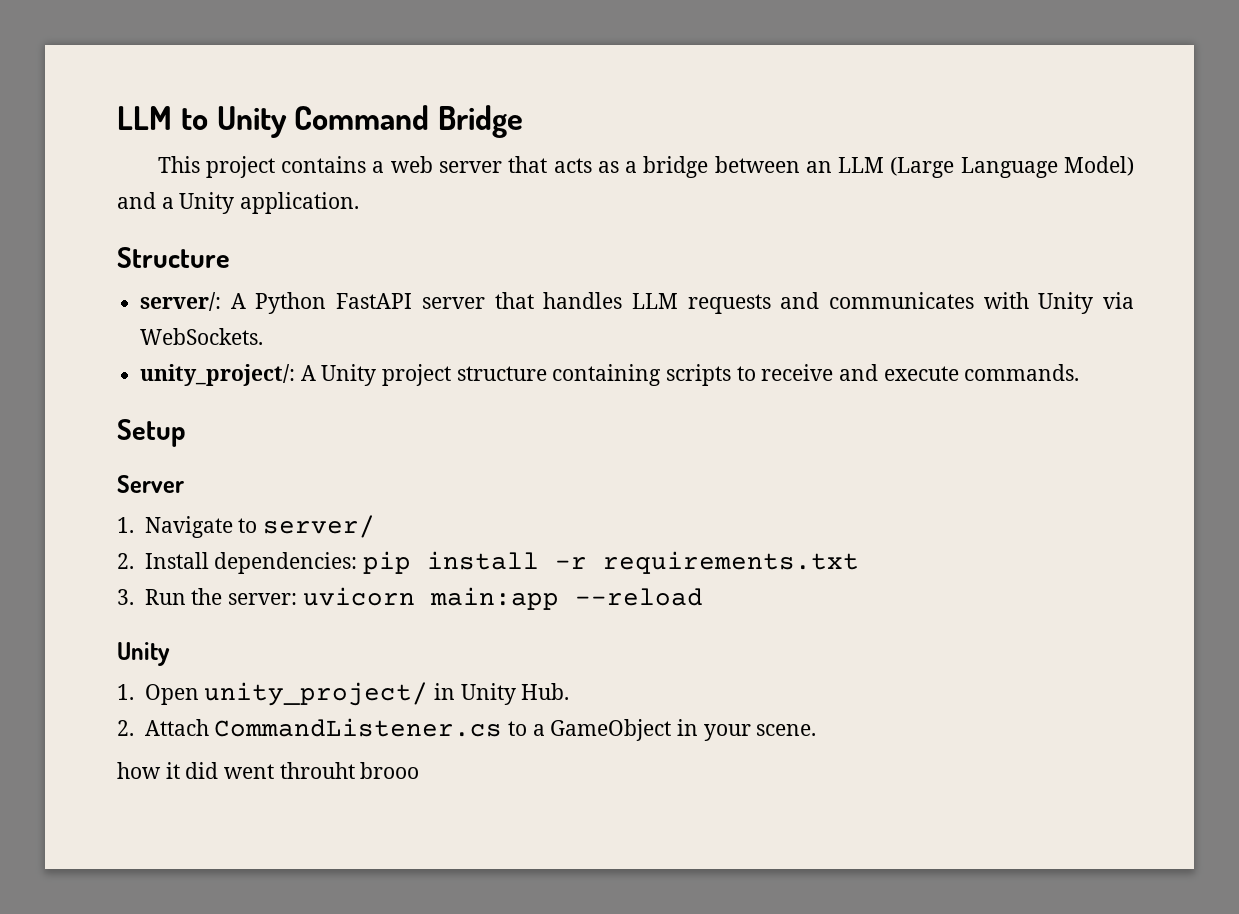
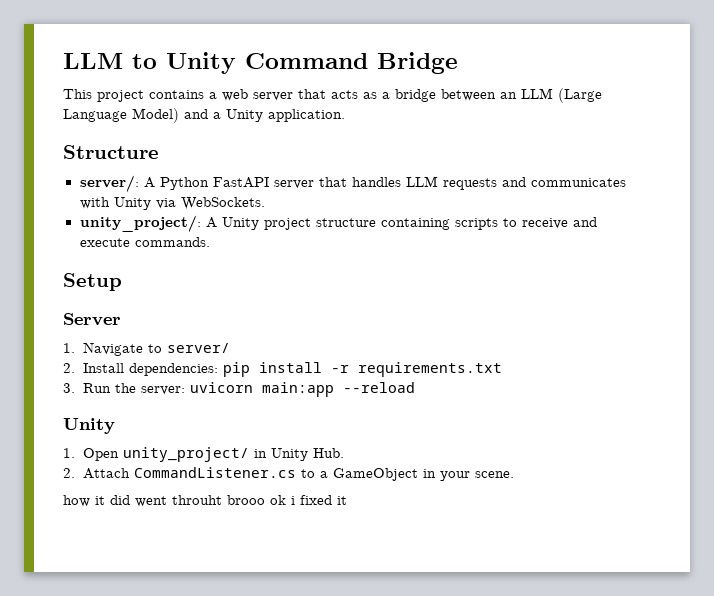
(420, 770) none -> [270,495,347,505] ok i fixed it

